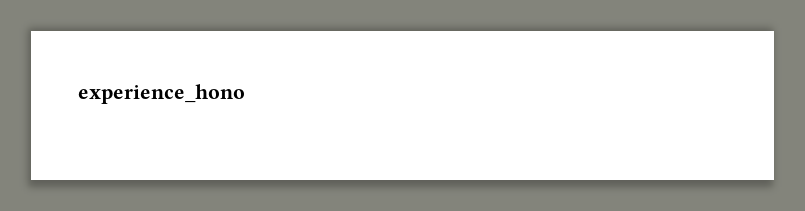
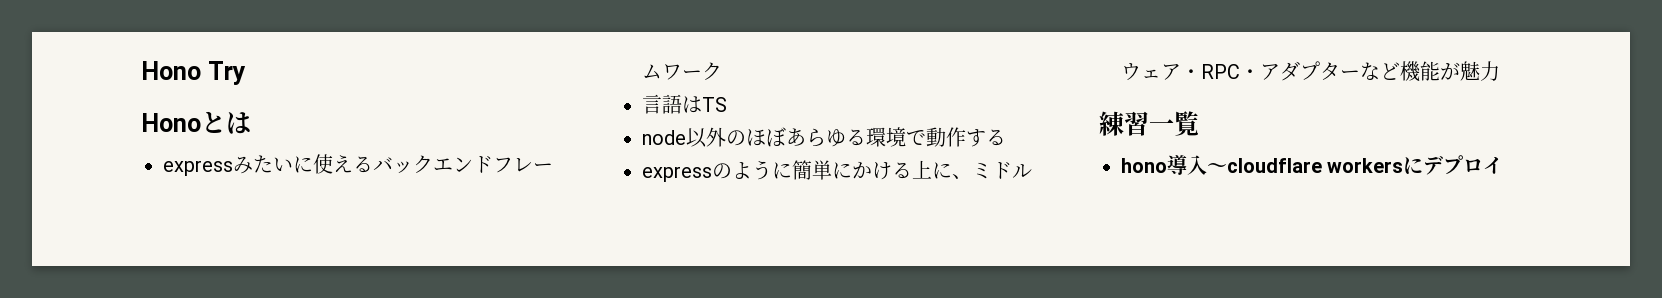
[78,84,245,104] experience_hono -> [141,61,246,85] [141,111,251,134] [163,154,553,176] [642,62,722,80] [642,94,727,114] [642,127,1006,148] [642,160,1032,182] [1121,61,1500,82] [1099,111,1199,136] [1121,155,1504,175] Hono Try // Honoとは // expressみたいに使えるバックエンドフレームワーク // 言語はTS // node以外のほぼあらゆる環境で動作する // expressのように簡単にかける上に、ミドルウェア・RPC・アダプターなど機能が魅力 // 練習一覧 // hono導入～cloudflare workersにデプロイ

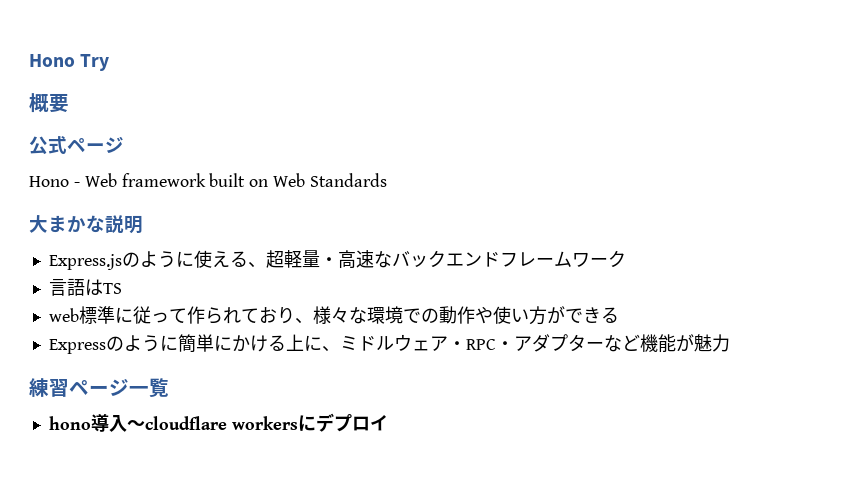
[141,111,251,134] [163,154,373,176] Honoとは // expressみたいに使える -> [29,93,69,113] [29,136,124,155] [29,173,388,187] [29,215,143,234] [48,250,392,270] 概要 // 公式ページ // Hono - Web framework built on Web Standards // 大まかな説明 // Express.jsのように使える、超軽量・高速な
[642,127,986,148] node以外のほぼあらゆる環境で動作す -> [48,306,601,325] web標準に従って作られており、様々な環境での動作や使い方ができ
[642,166,712,182] express -> [48,339,106,354] Express
(1149, 123) none -> [69,379,129,396] ページ

